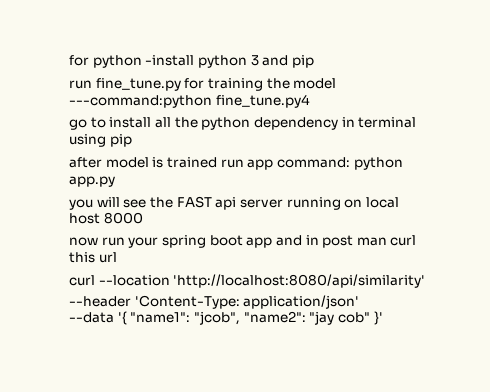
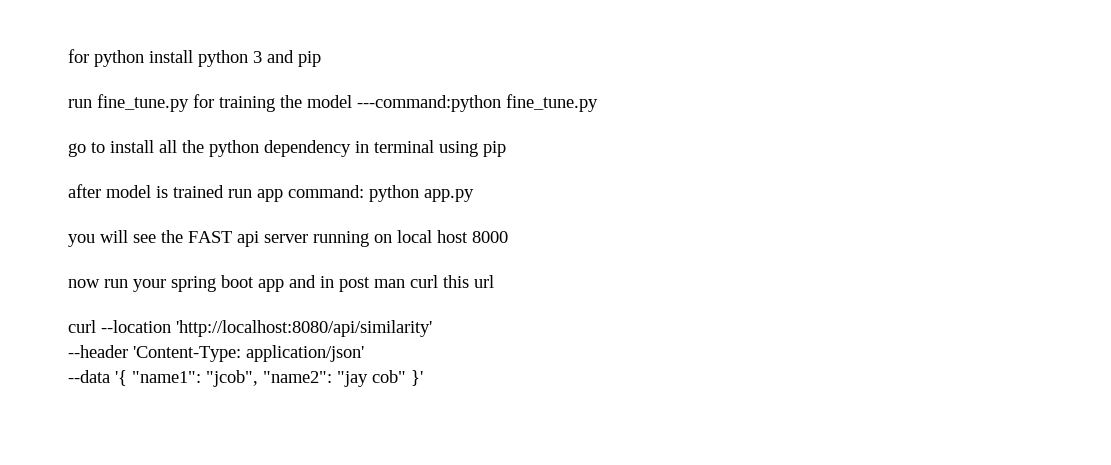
[145,55,195,66] -install -> [149,50,193,63] install
[215,94,310,108] fine_tune.py4 -> [506,94,598,112] fine_tune.py

